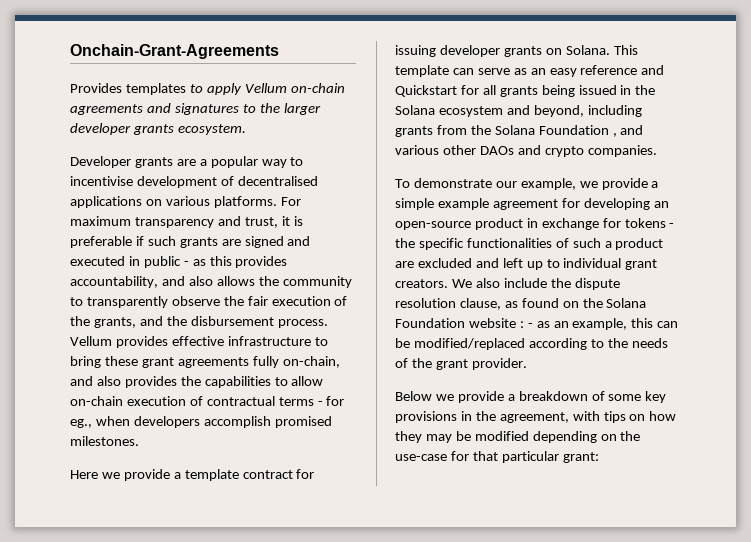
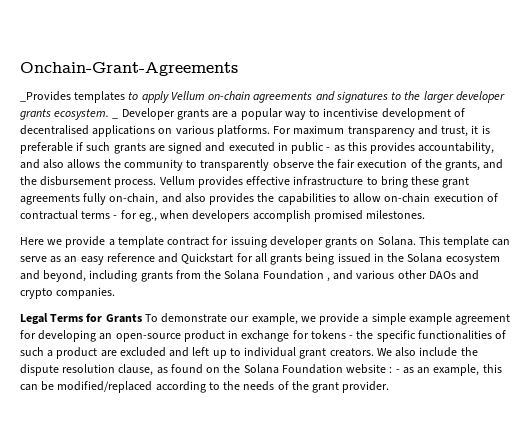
[70,83,122,93] Provides -> [20,91,71,102] _Provides
(246, 129) // -> [112,117,119,119] _
(657, 151) none -> [20,313,142,325] Legal Terms for Grants
[395,391,667,403] [395,411,677,423] [395,431,641,443] [395,451,599,463] // Below we provide a breakdown of some key provisions in the agreement, with tips on how they may be modified depending on the use-case for that particular grant: -> (390, 387) none

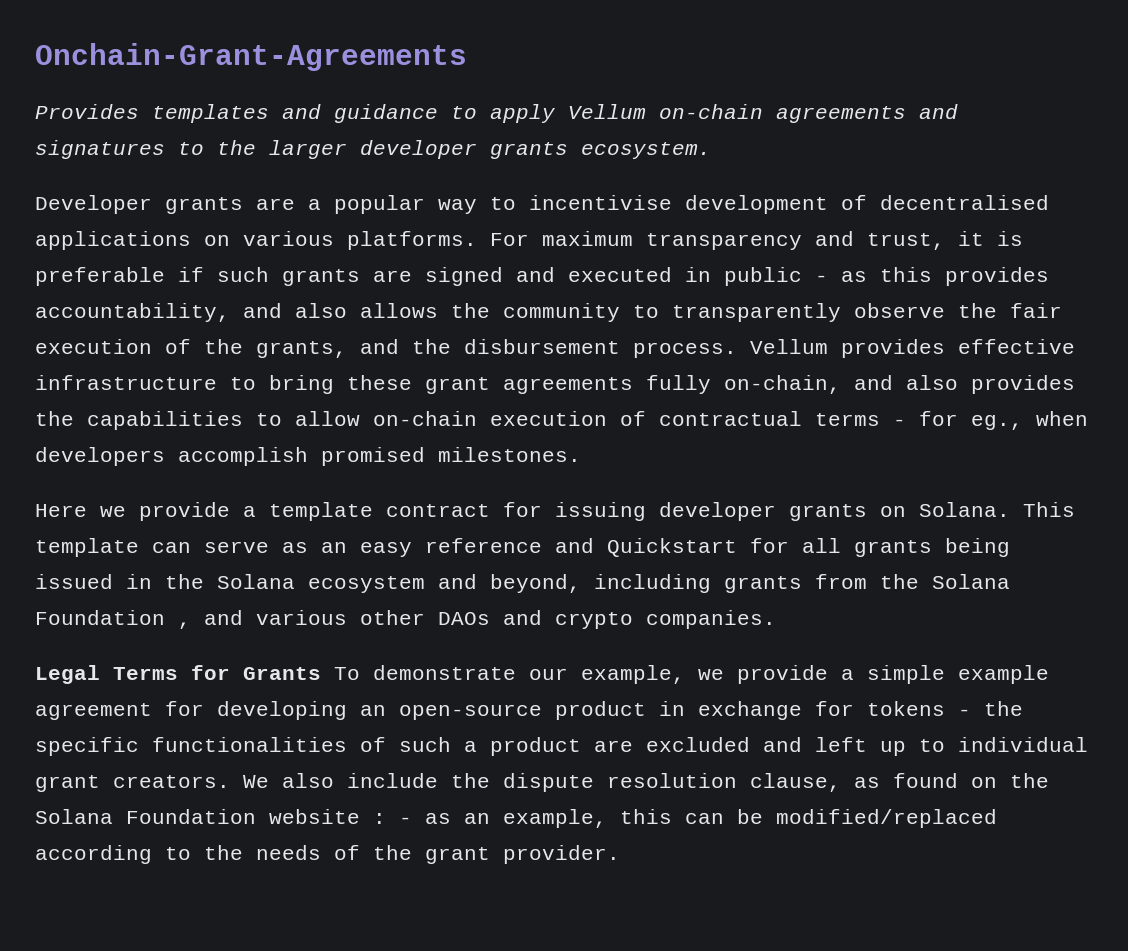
[20,91,126,103] _Provides templates -> [35,104,438,123] Provides templates and guidance
[112,117,119,119] _ -> (711, 150) //

